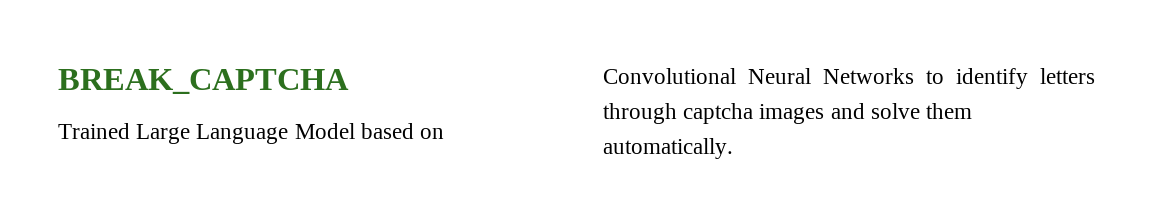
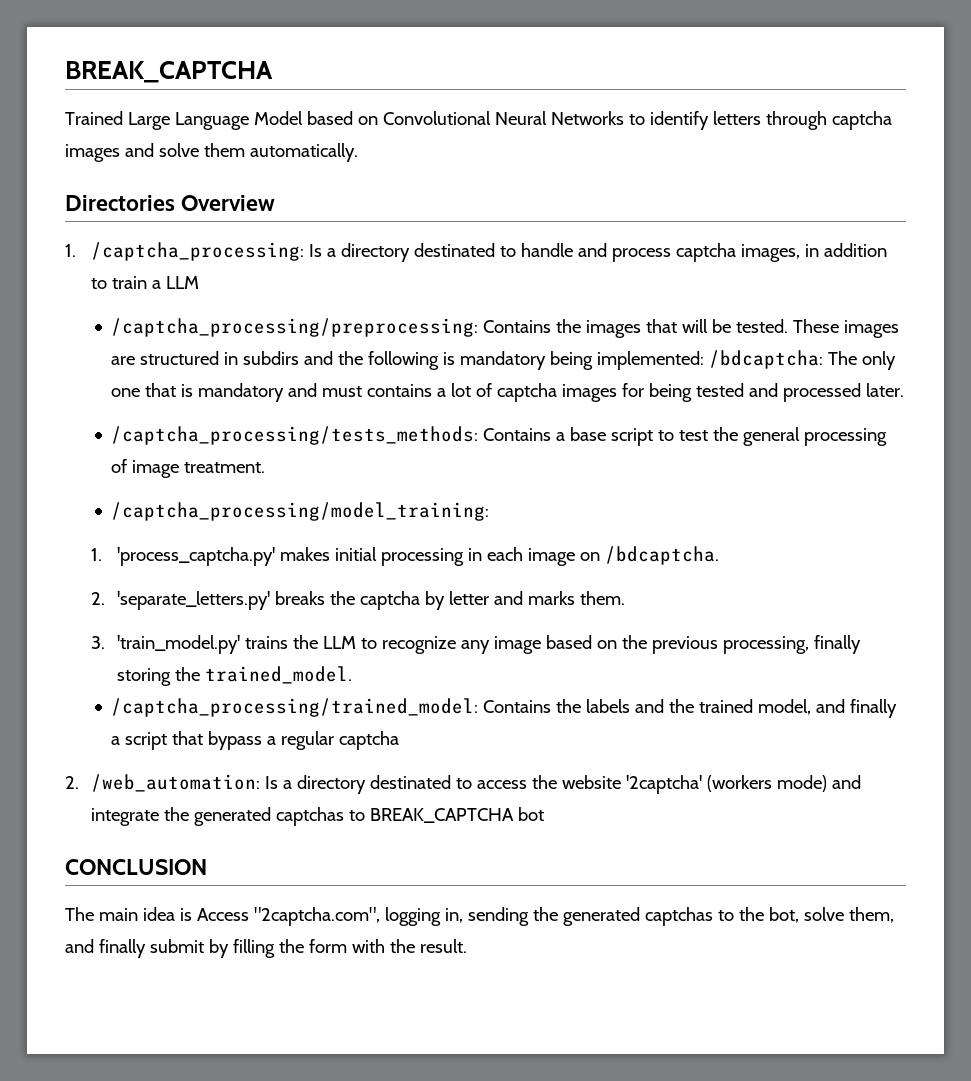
(733, 148) none -> [65,195,276,211] [65,242,888,262] [91,276,200,289] [111,318,900,338] [111,350,897,370] [111,383,905,402] [111,426,888,446] [111,459,266,478] [111,502,490,521] [91,546,720,566] [91,591,626,610] [91,635,862,654] [117,666,353,686] [111,698,898,718] [111,731,400,750] [65,774,862,794] [91,807,545,826] [65,859,207,875] [65,907,894,926] [65,939,467,958] // Directories Overview // 1. /captcha_processing: Is a directory destinated to handle and process captcha images, in addition to train a LLM // /captcha_processing/preprocessing: Contains the images that will be tested. These images are structured in subdirs and the following is mandatory being implemented: /bdcaptcha: The only one that is mandatory and must contains a lot of captcha images for being tested and processed later. // /captcha_processing/tests_methods: Contains a base script to test the general processing of image treatment. // /captcha_processing/model_training: // 1. 'process_captcha.py' makes initial processing in each image on /bdcaptcha. // 2. 'separate_letters.py' breaks the captcha by letter and marks them. // 3. 'train_model.py' trains the LLM to recognize any image based on the previous processing, finally storing the trained_model. // /captcha_processing/trained_model: Contains the labels and the trained model, and finally a script that bypass a regular captcha // 2. /web_automation: Is a directory destinated to access the website '2captcha' (workers mode) and integrate the generated captchas to BREAK_CAPTCHA bot // CONCLUSION // The main idea is Access "2captcha.com", logging in, sending the generated captchas to the bot, solve them, and finally submit by filling the form with the result.

